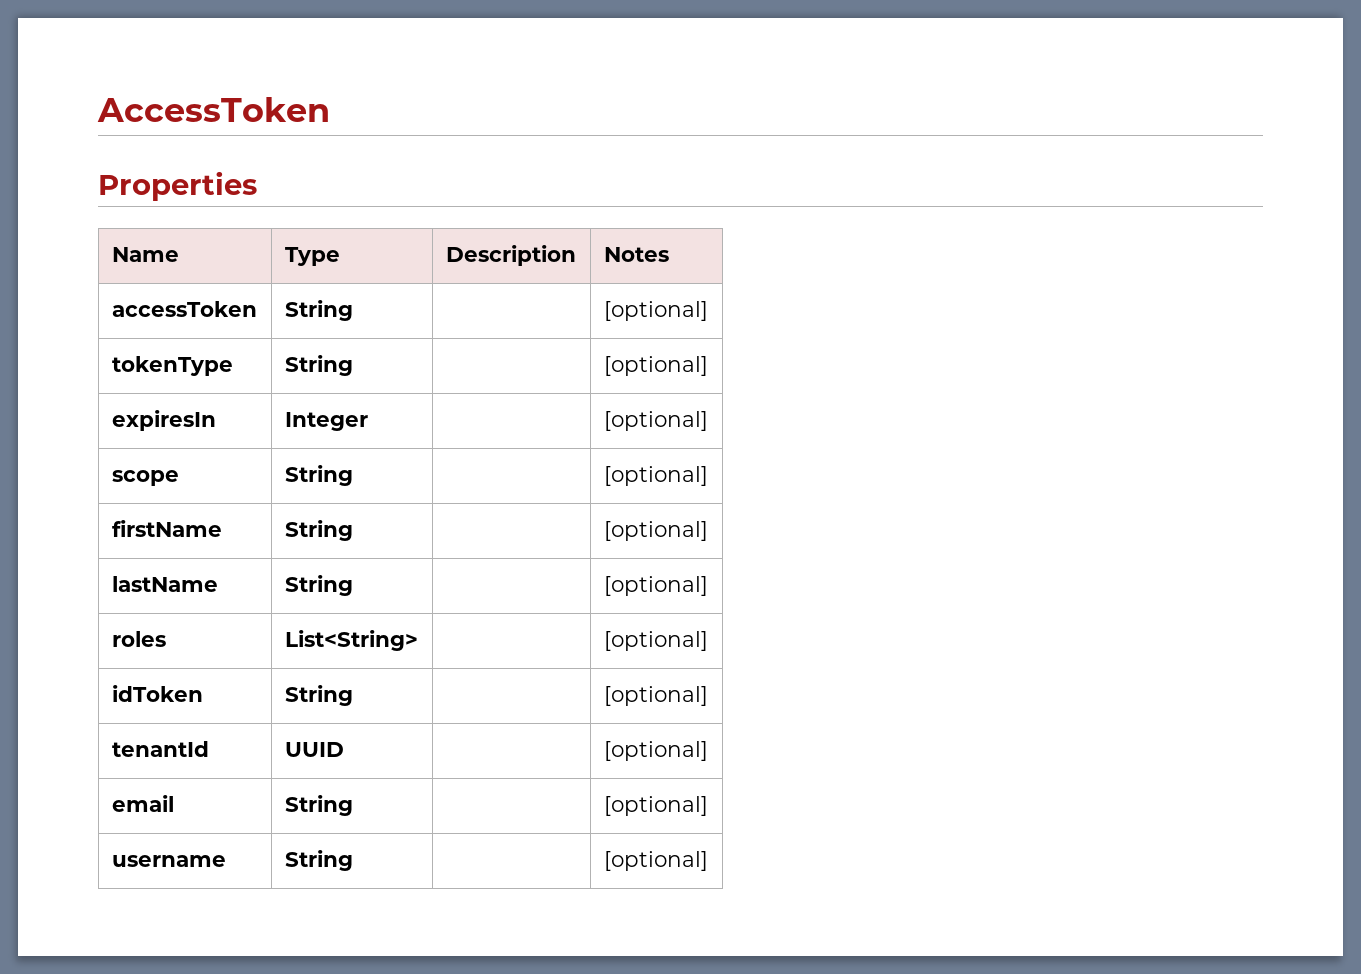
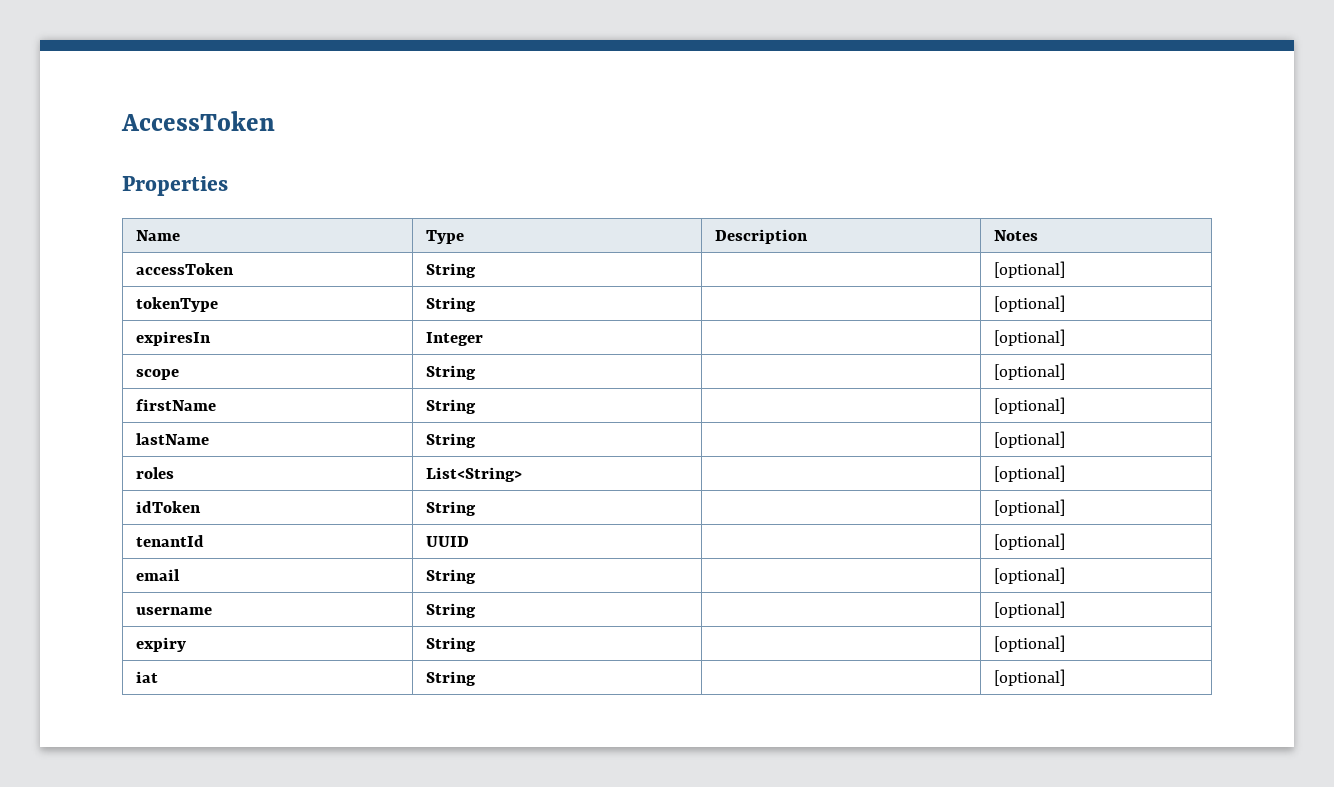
(708, 861) none -> [136,637,187,652] [426,637,477,652] [994,635,1066,652] [136,671,159,683] [426,671,477,686] [994,669,1066,686] // expiry | String | | [optional] // iat | String | | [optional]

